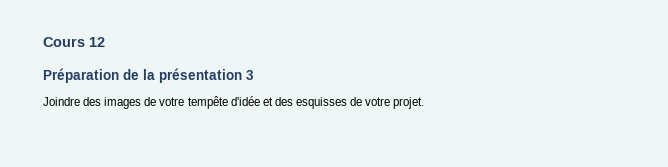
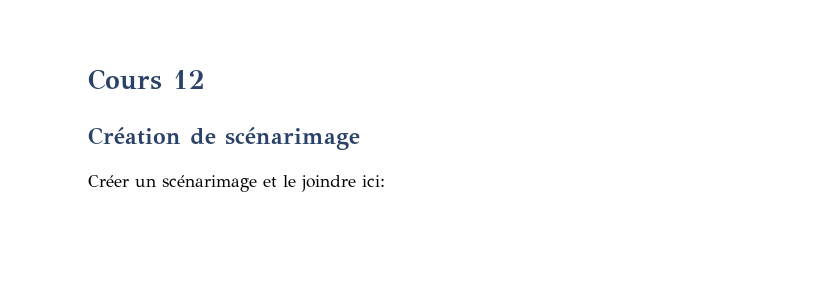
[43,68,254,83] [43,96,425,109] Préparation de la présentation 3 // Joindre des images de votre tempête d'idée et des esquisses de votre projet. -> [88,127,360,150] [88,175,385,192] Création de scénarimage // Créer un scénarimage et le joindre ici:

